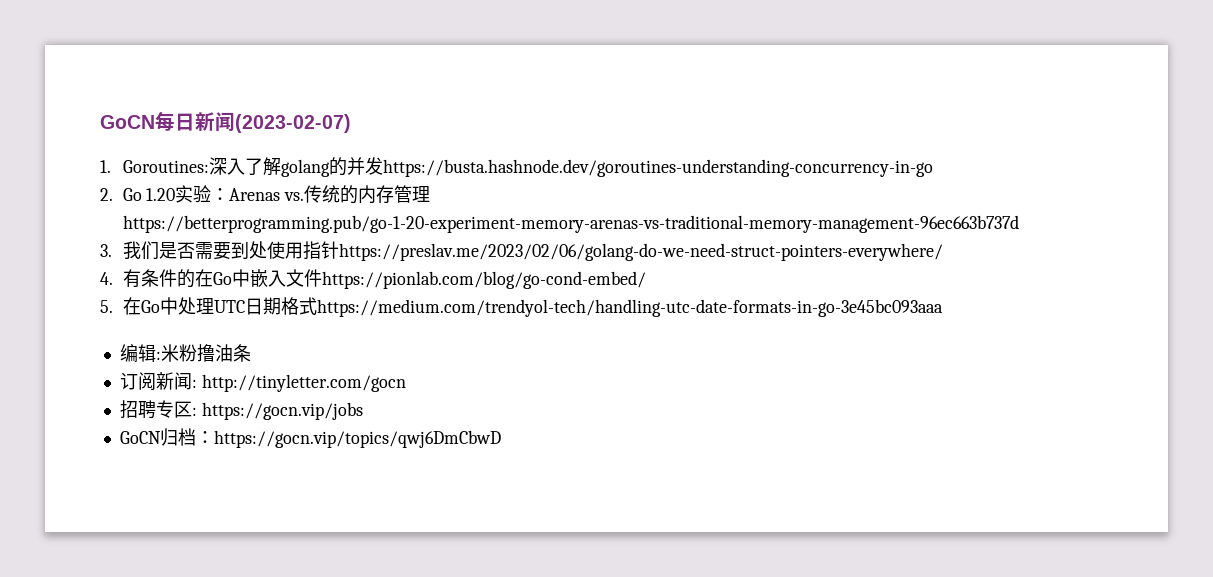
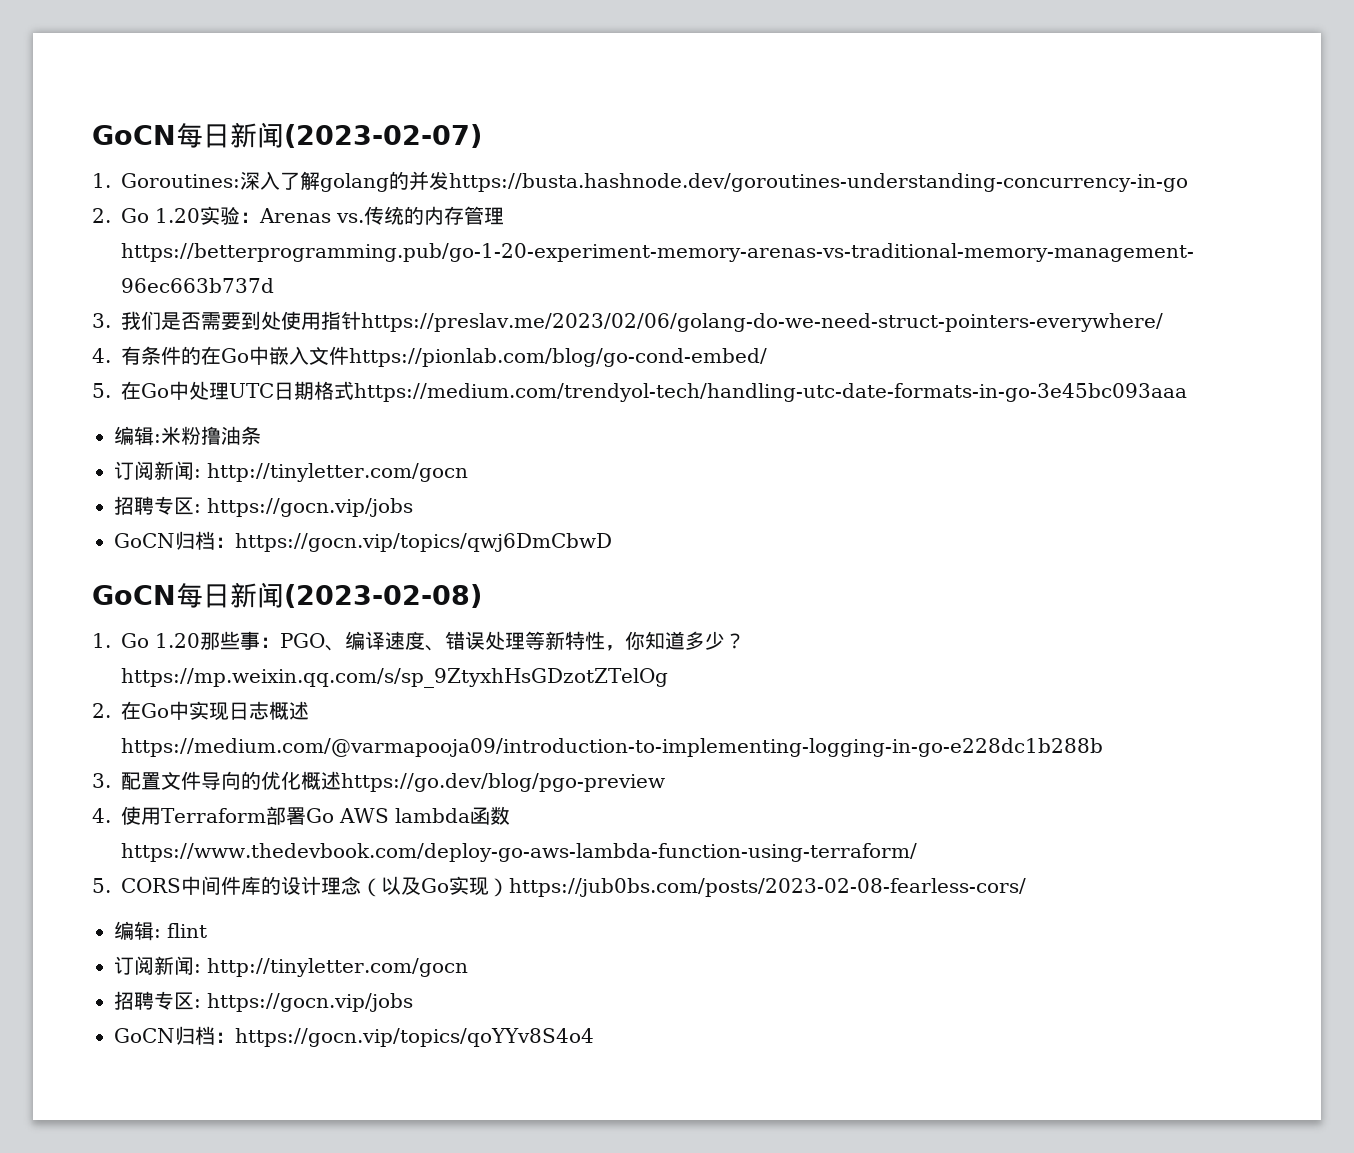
(501, 439) none -> [92,582,482,608] [92,631,745,651] [121,668,668,688] [92,701,309,721] [121,738,1103,757] [92,771,665,792] [92,806,510,825] [121,843,917,862] [92,876,1026,897] [114,921,207,941] [114,956,468,977] [114,991,413,1012] [114,1026,594,1047] // GoCN每日新闻(2023-02-08) // 1. Go 1.20那些事：PGO、编译速度、错误处理等新特性，你知道多少？https://mp.weixin.qq.com/s/sp_9ZtyxhHsGDzotZTelOg // 2.在Go中实现日志概述https://medium.com/@varmapooja09/introduction-to-implementing-logging-in-go-e228dc1b288b // 3.配置文件导向的优化概述https://go.dev/blog/pgo-preview // 4.使用Terraform部署Go AWS lambda函数https://www.thedevbook.com/deploy-go-aws-lambda-function-using-terraform/ // 5. CORS中间件库的设计理念（以及Go实现）https://jub0bs.com/posts/2023-02-08-fearless-cors/ // 编辑: flint // 订阅新闻: http://tinyletter.com/gocn // 招聘专区: https://gocn.vip/jobs // GoCN归档：https://gocn.vip/topics/qoYYv8S4o4

